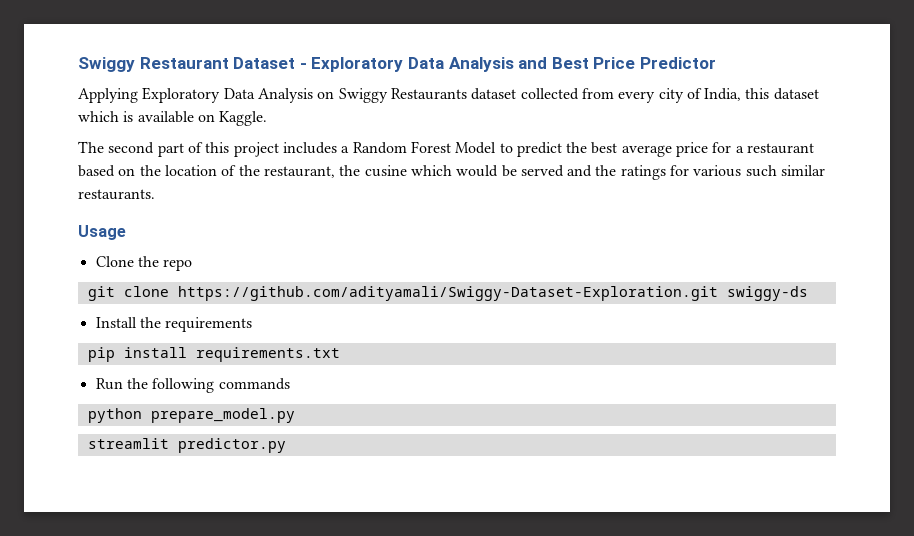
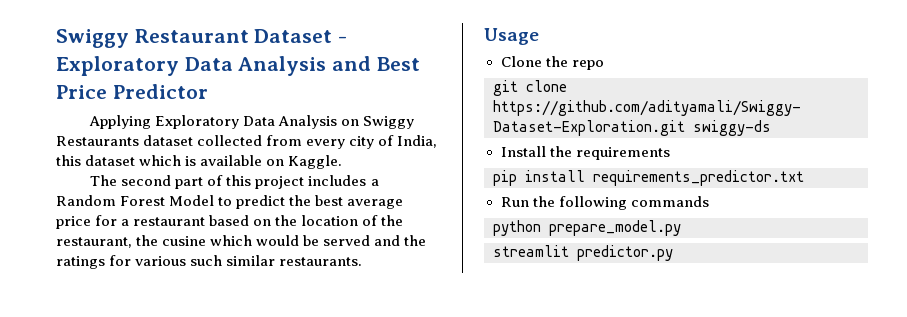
[195,347,340,362] requirements.txt -> [593,170,804,186] requirements_predictor.txt

